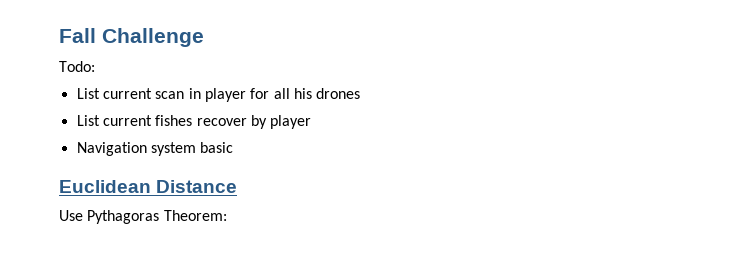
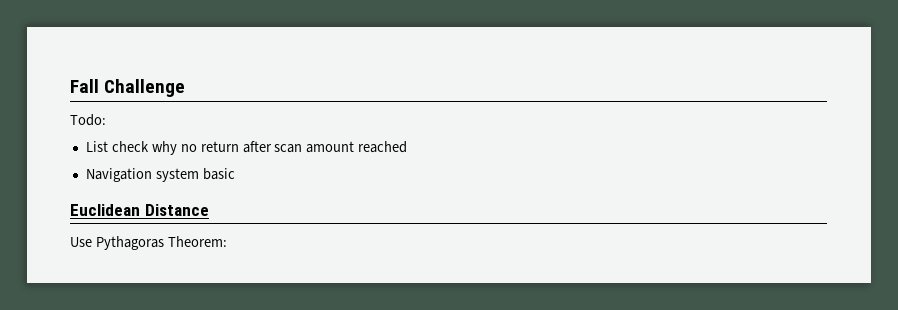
[102,88,361,102] [76,115,312,129] current scan in player for all his drones // List current fishes recover by player -> [111,141,408,155] check why no return after scan amount reached

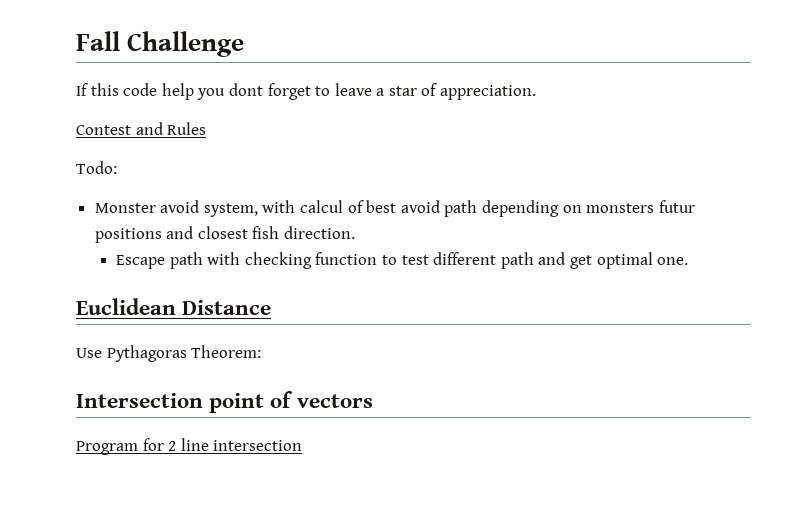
[70,114,106,126] [85,141,408,155] [85,168,235,182] Todo: // List check why no return after scan amount reached // Navigation system basic -> [76,83,537,100] [76,122,207,135] [76,161,117,174] [94,200,695,217] [94,226,356,243] [116,252,689,269] If this code help you dont forget to leave a star of appreciation. // Contest and Rules // Todo: // Monster avoid system, with calcul of best avoid path depending on monsters futur positions and closest fish direction. // Escape path with checking function to test different path and get optimal one.
(227, 241) none -> [76,391,373,413] [76,438,303,455] // Intersection point of vectors // Program for 2 line intersection

